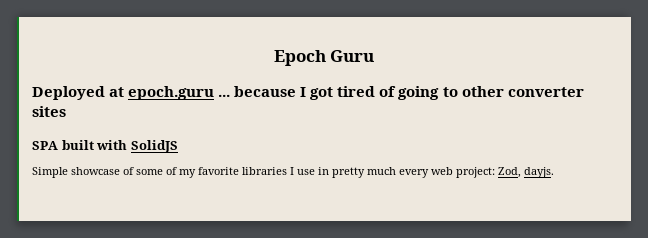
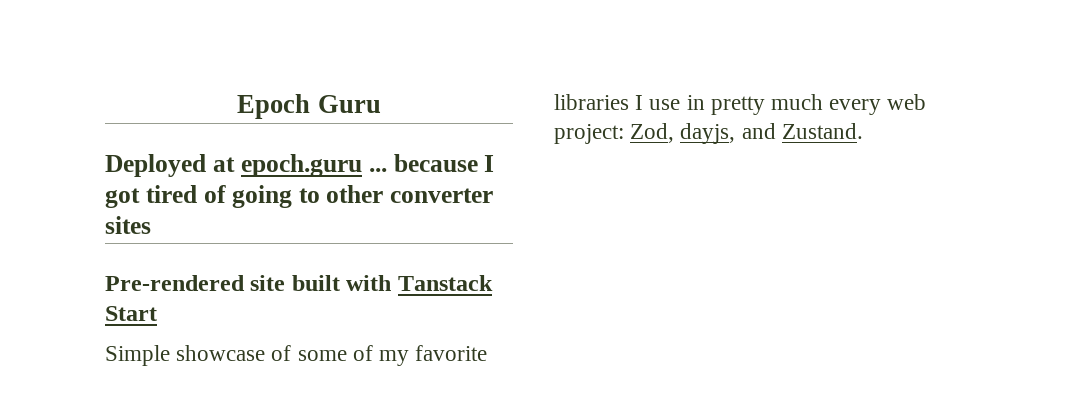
[32,140,178,153] SPA built with SolidJS -> [105,275,493,291] [105,306,157,321] Pre-rendered site built with Tanstack Start
[524,167,554,178] dayjs. -> [680,123,863,144] dayjs, and Zustand.

